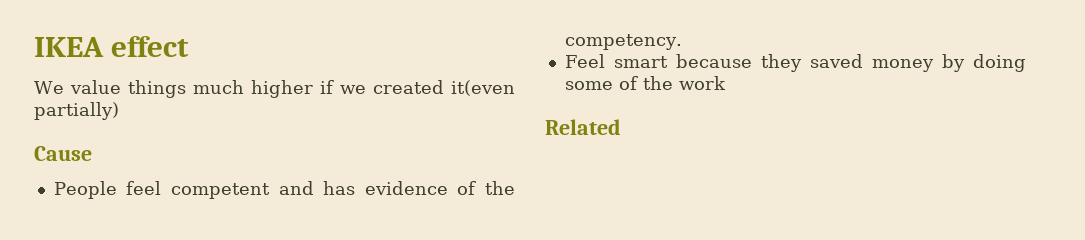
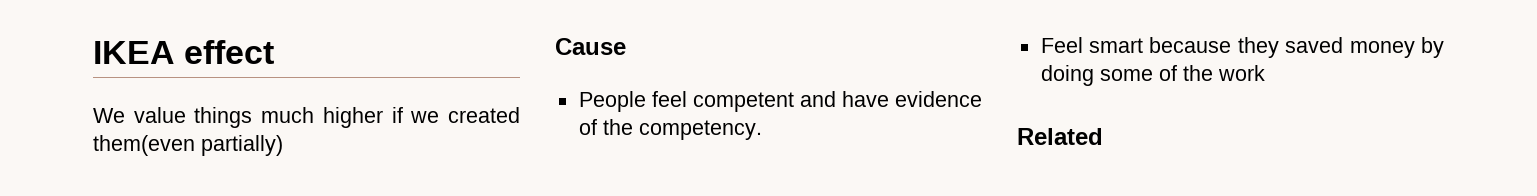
[451,80,515,96] it(even -> [93,135,195,156] them(even
[323,181,356,195] has -> [841,91,889,107] have

